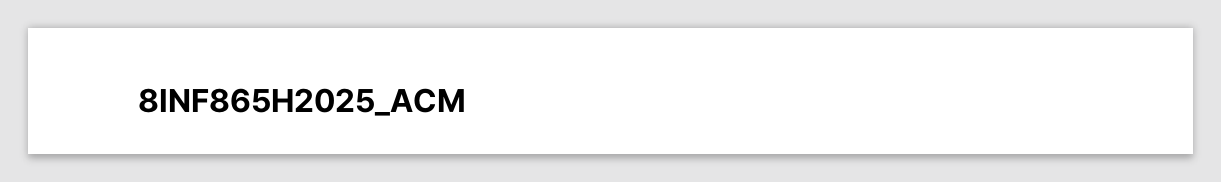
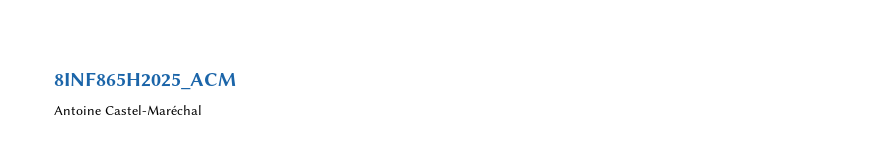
(466, 102) none -> [54,105,202,115] // Antoine Castel-Maréchal

